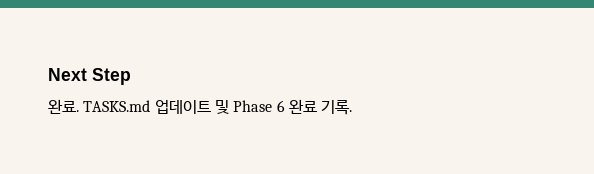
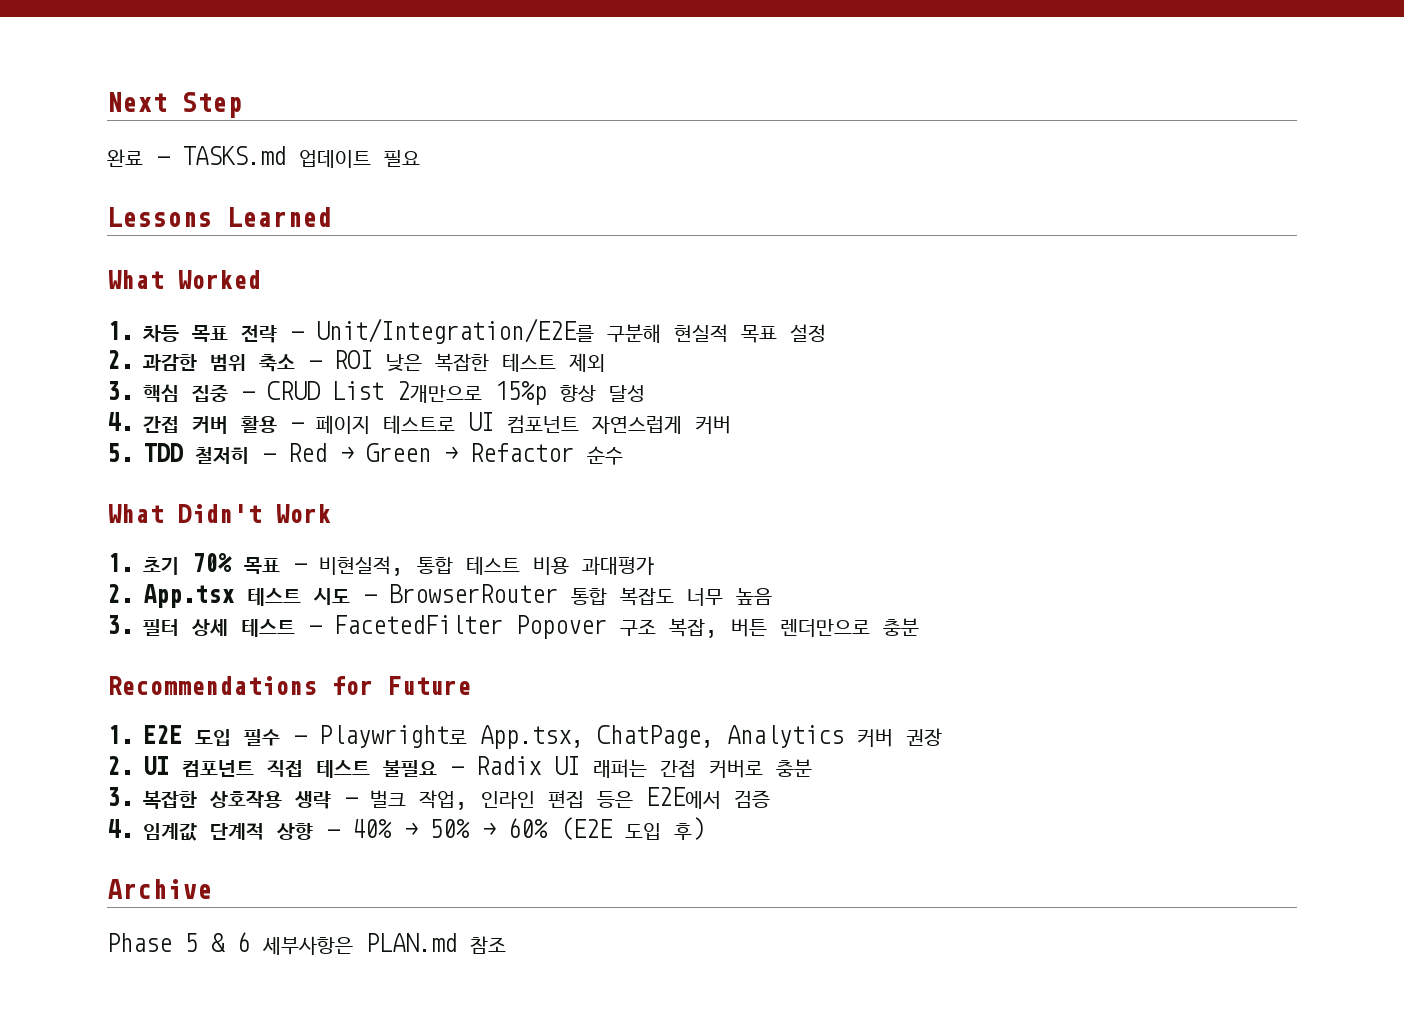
[48,99,353,115] 완료. TASKS.md 업데이트 및 Phase 6 완료 기록. -> [107,146,420,168] [107,207,332,227] [107,270,261,289] [107,318,826,344] [107,350,605,372] [107,381,645,405] [107,412,731,434] [107,443,623,465] [107,504,331,523] [107,553,654,576] [107,584,772,608] [107,615,919,639] [107,676,471,695] [107,725,942,749] [107,756,812,778] [107,787,770,810] [107,817,705,841] [107,879,212,899] [107,932,506,955] 완료 — TASKS.md 업데이트 필요 // Lessons Learned // What Worked // 1. 차등 목표 전략 — Unit/Integration/E2E를 구분해 현실적 목표 설정 // 2. 과감한 범위 축소 — ROI 낮은 복잡한 테스트 제외 // 3. 핵심 집중 — CRUD List 2개만으로 15%p 향상 달성 // 4. 간접 커버 활용 — 페이지 테스트로 UI 컴포넌트 자연스럽게 커버 // 5. TDD 철저히 — Red → Green → Refactor 순수 // What Didn't Work // 1. 초기 70% 목표 — 비현실적, 통합 테스트 비용 과대평가 // 2. App.tsx 테스트 시도 — BrowserRouter 통합 복잡도 너무 높음 // 3. 필터 상세 테스트 — FacetedFilter Popover 구조 복잡, 버튼 렌더만으로 충분 // Recommendations for Future // 1. E2E 도입 필수 — Playwright로 App.tsx, ChatPage, Analytics 커버 권장 // 2. UI 컴포넌트 직접 테스트 불필요 — Radix UI 래퍼는 간접 커버로 충분 // 3. 복잡한 상호작용 생략 — 벌크 작업, 인라인 편집 등은 E2E에서 검증 // 4. 임계값 단계적 상향 — 40% → 50% → 60% (E2E 도입 후) // Archive // Phase 5 & 6 세부사항은 PLAN.md 참조

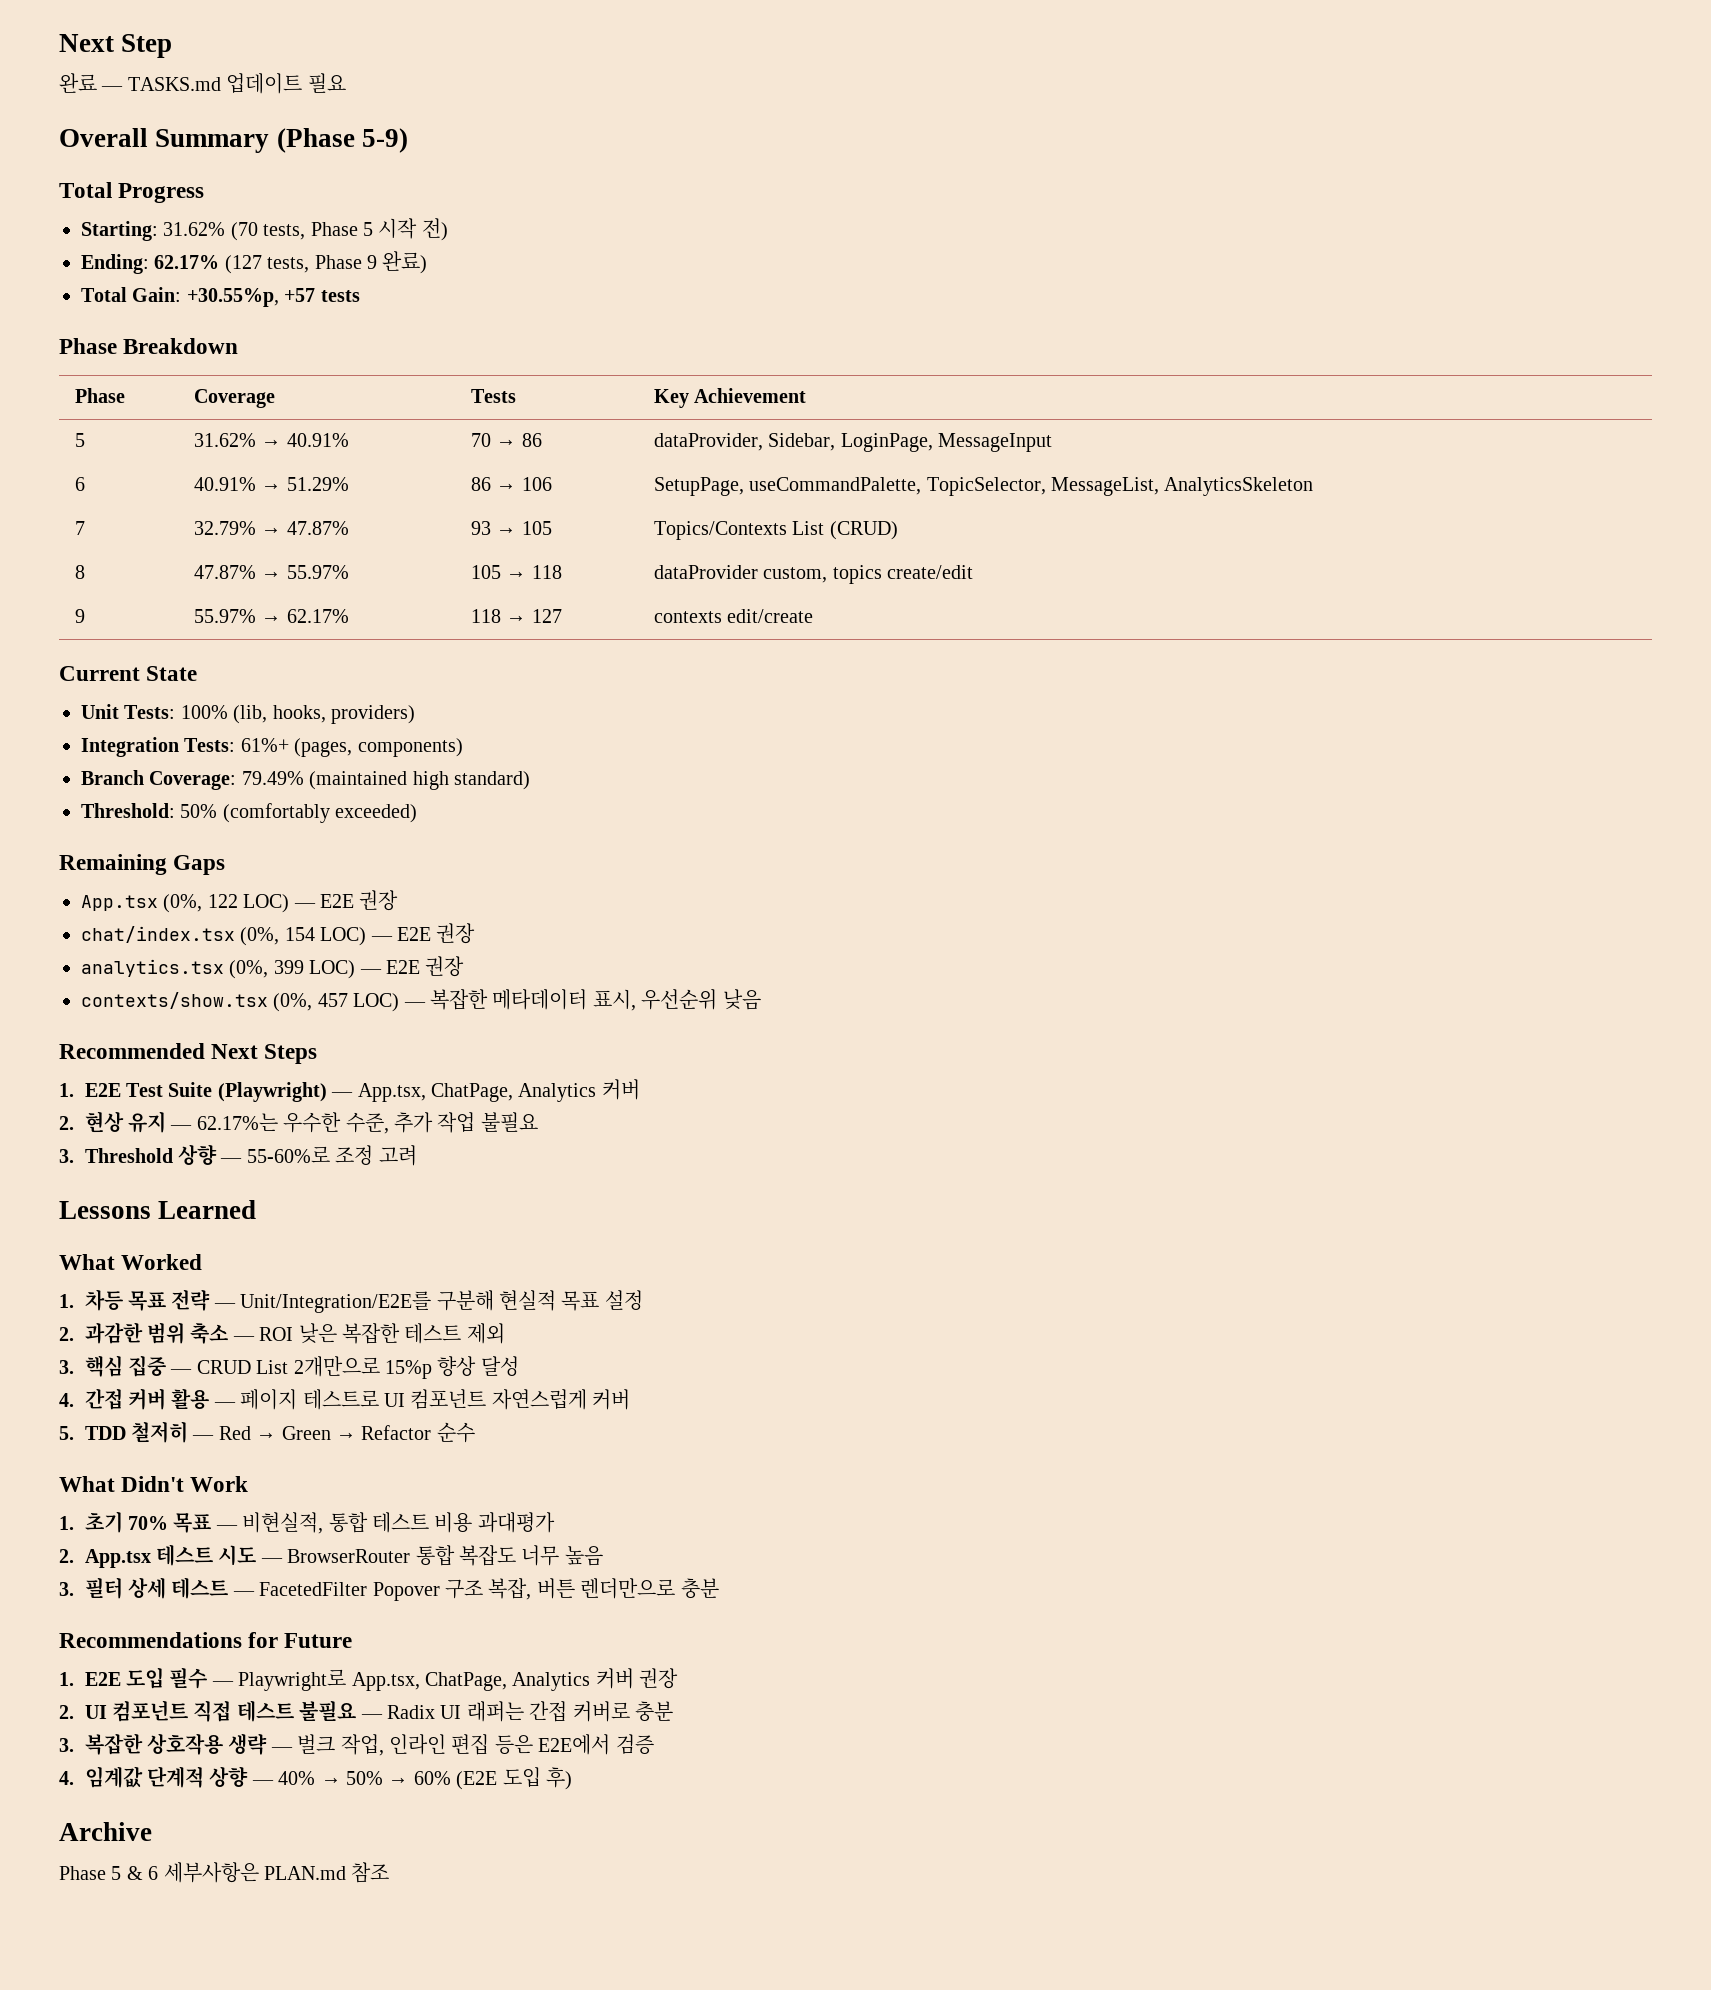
(420, 158) none -> [59,128,408,153] [59,182,205,203] [81,218,448,241] [81,251,428,274] [81,287,360,307] [59,338,239,354] [74,388,125,403] [193,389,275,408] [470,389,516,403] [653,388,807,408] [74,433,85,447] [193,433,349,447] [470,433,542,447] [653,433,1053,452] [74,477,85,491] [193,477,349,491] [470,477,552,491] [653,477,1314,496] [74,521,85,535] [193,521,349,535] [470,521,552,535] [653,521,898,540] [74,565,85,579] [193,565,349,579] [470,565,562,579] [653,565,974,584] [74,609,85,623] [193,609,349,623] [470,609,562,623] [653,609,814,623] [59,666,198,681] [81,704,415,724] [81,737,463,757] [81,770,530,790] [81,803,418,823] [59,854,226,875] [81,890,399,913] [81,923,476,946] [81,956,465,979] [81,989,761,1012] [59,1043,318,1064] [59,1079,640,1102] [59,1111,538,1134] [59,1144,417,1166] // Overall Summary (Phase 5-9) // Total Progress // Starting: 31.62% (70 tests, Phase 5 시작 전) // Ending: 62.17% (127 tests, Phase 9 완료) // Total Gain: +30.55%p, +57 tests // Phase Breakdown // Phase | Coverage | Tests | Key Achievement // 5 | 31.62% → 40.91% | 70 → 86 | dataProvider, Sidebar, LoginPage, MessageInput // 6 | 40.91% → 51.29% | 86 → 106 | SetupPage, useCommandPalette, TopicSelector, MessageList, AnalyticsSkeleton // 7 | 32.79% → 47.87% | 93 → 105 | Topics/Contexts List (CRUD) // 8 | 47.87% → 55.97% | 105 → 118 | dataProvider custom, topics create/edit // 9 | 55.97% → 62.17% | 118 → 127 | contexts edit/create // Current State // Unit Tests: 100% (lib, hooks, providers) // Integration Tests: 61%+ (pages, components) // Branch Coverage: 79.49% (maintained high standard) // Threshold: 50% (comfortably exceeded) // Remaining Gaps // App.tsx (0%, 122 LOC) — E2E 권장 // chat/index.tsx (0%, 154 LOC) — E2E 권장 // analytics.tsx (0%, 399 LOC) — E2E 권장 // contexts/show.tsx (0%, 457 LOC) — 복잡한 메타데이터 표시, 우선순위 낮음 // Recommended Next Steps // 1. E2E Test Suite (Playwright) — App.tsx, ChatPage, Analytics 커버 // 2. 현상 유지 — 62.17%는 우수한 수준, 추가 작업 불필요 // 3. Threshold 상향 — 55-60%로 조정 고려

